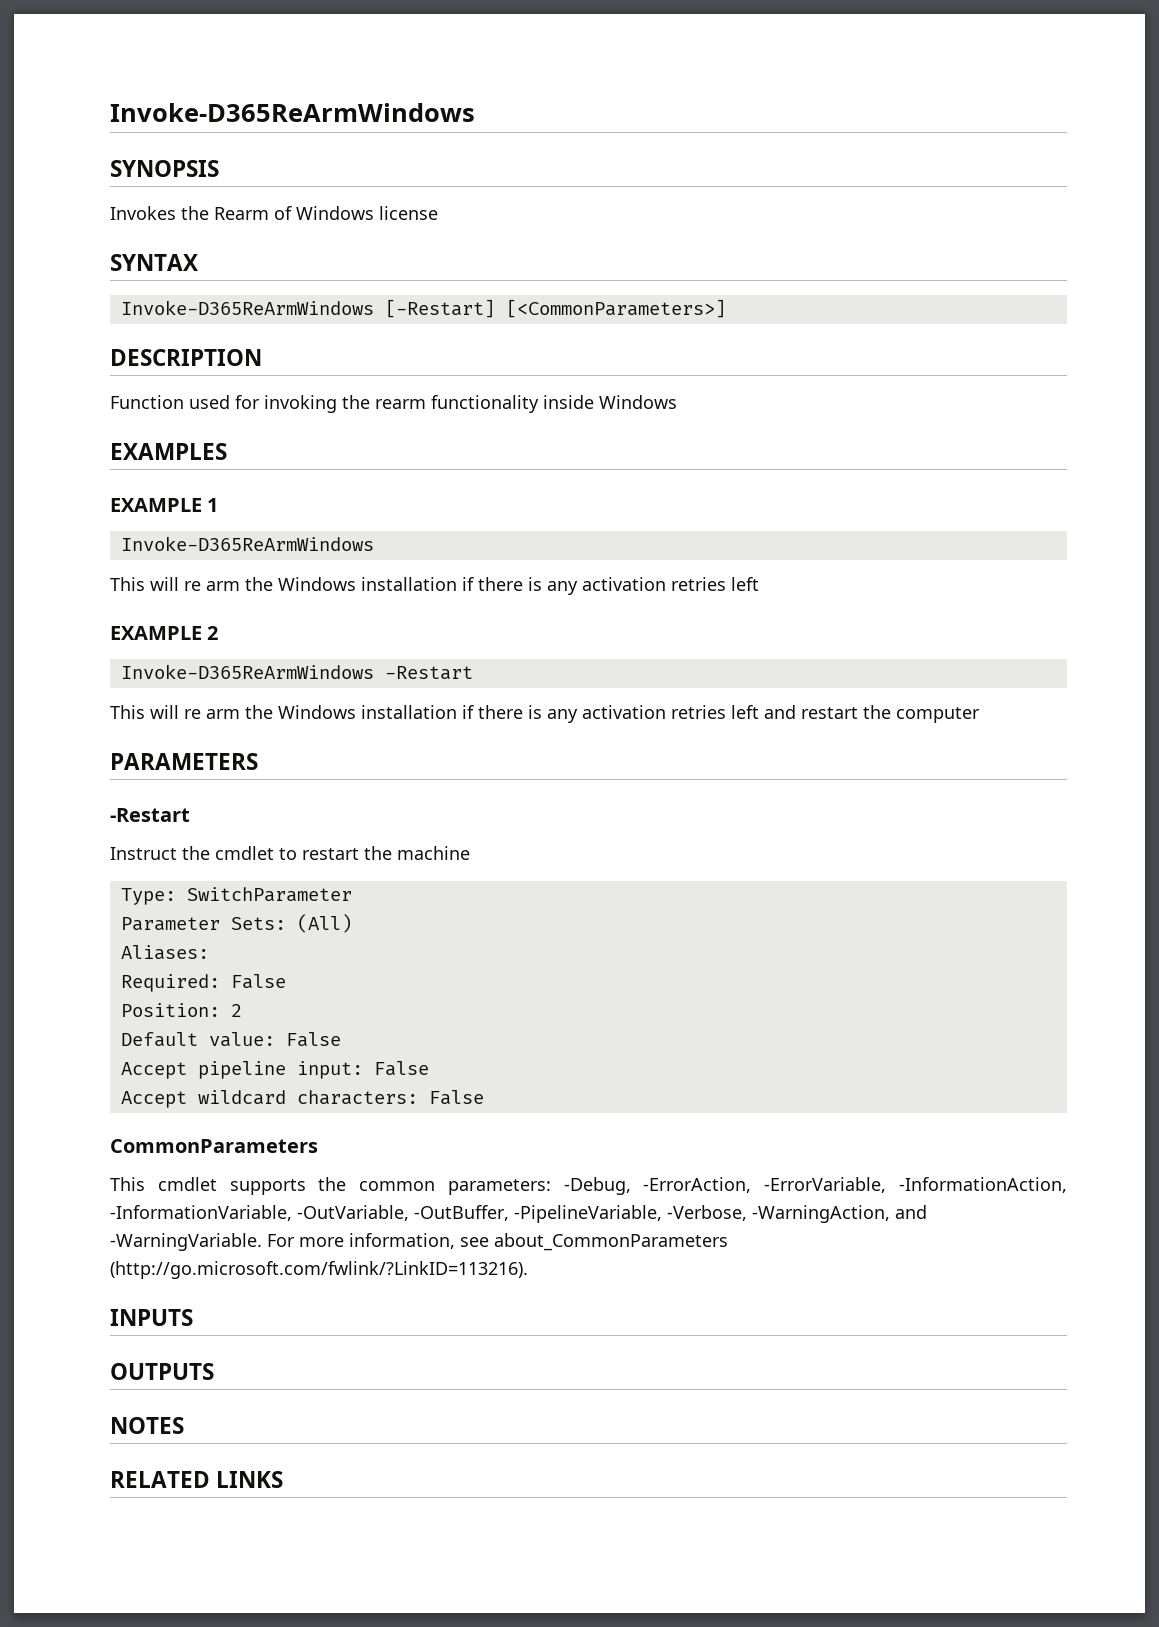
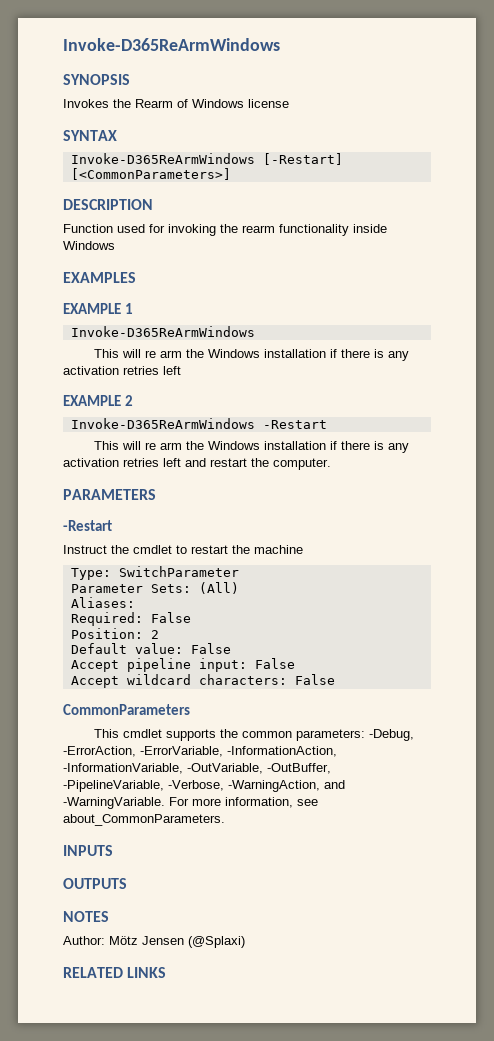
[896,707,980,723] computer -> [273,458,331,470] computer.
[494,1233,728,1251] [110,1261,528,1279] about_CommonParameters (http://go.microsoft.com/fwlink/?LinkID=113216). -> [63,814,225,826] about_CommonParameters.
(184, 1425) none -> [63,936,245,948] // Author: Mötz Jensen (@Splaxi)

